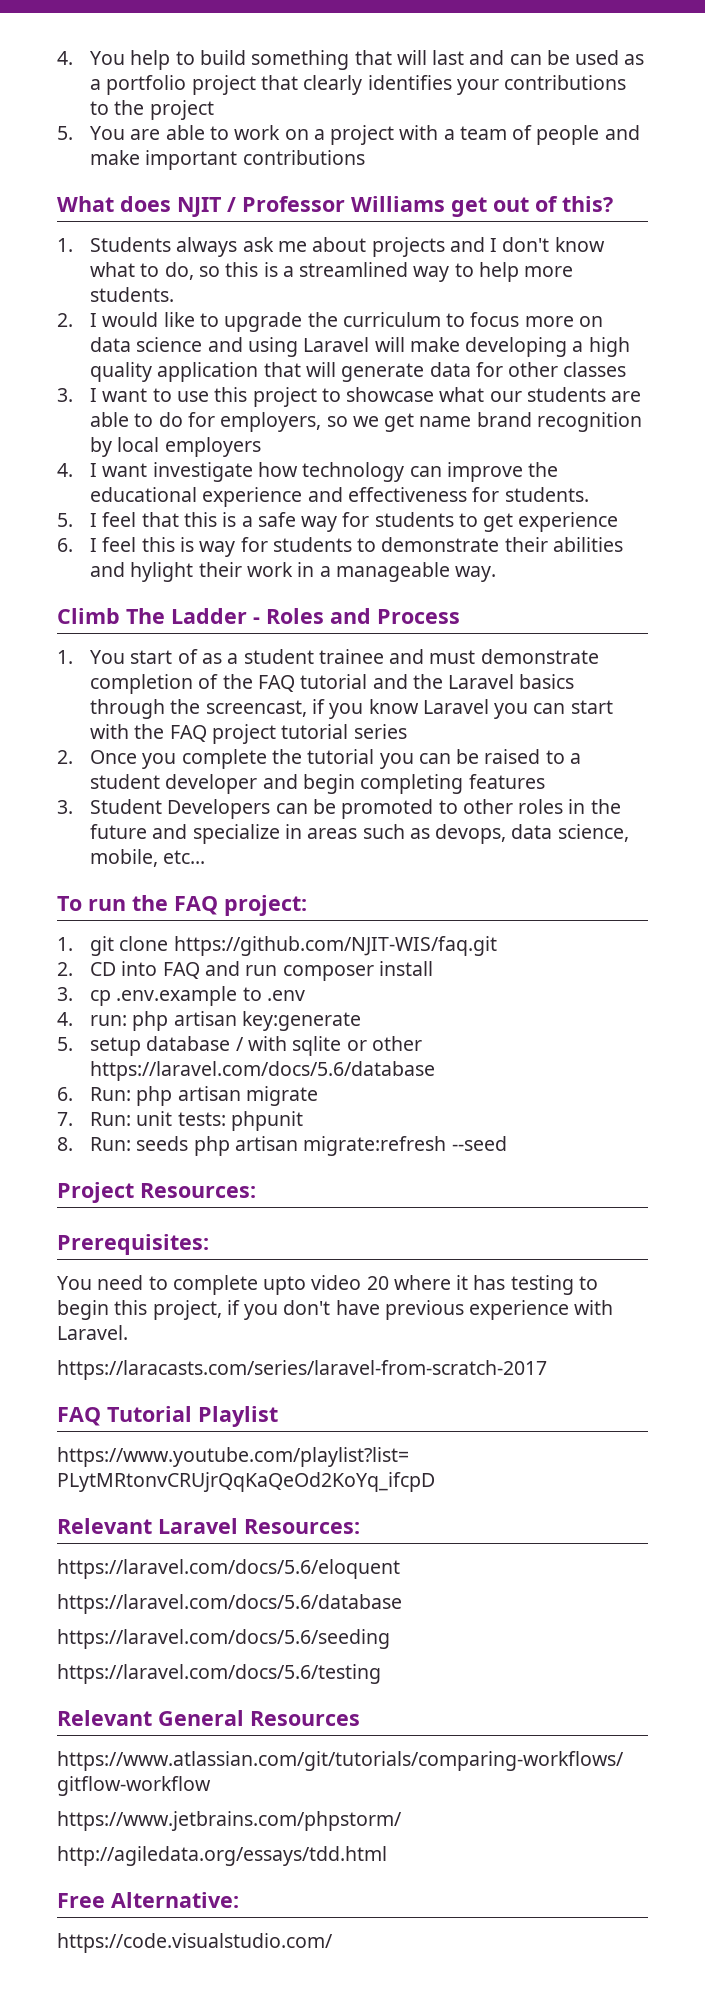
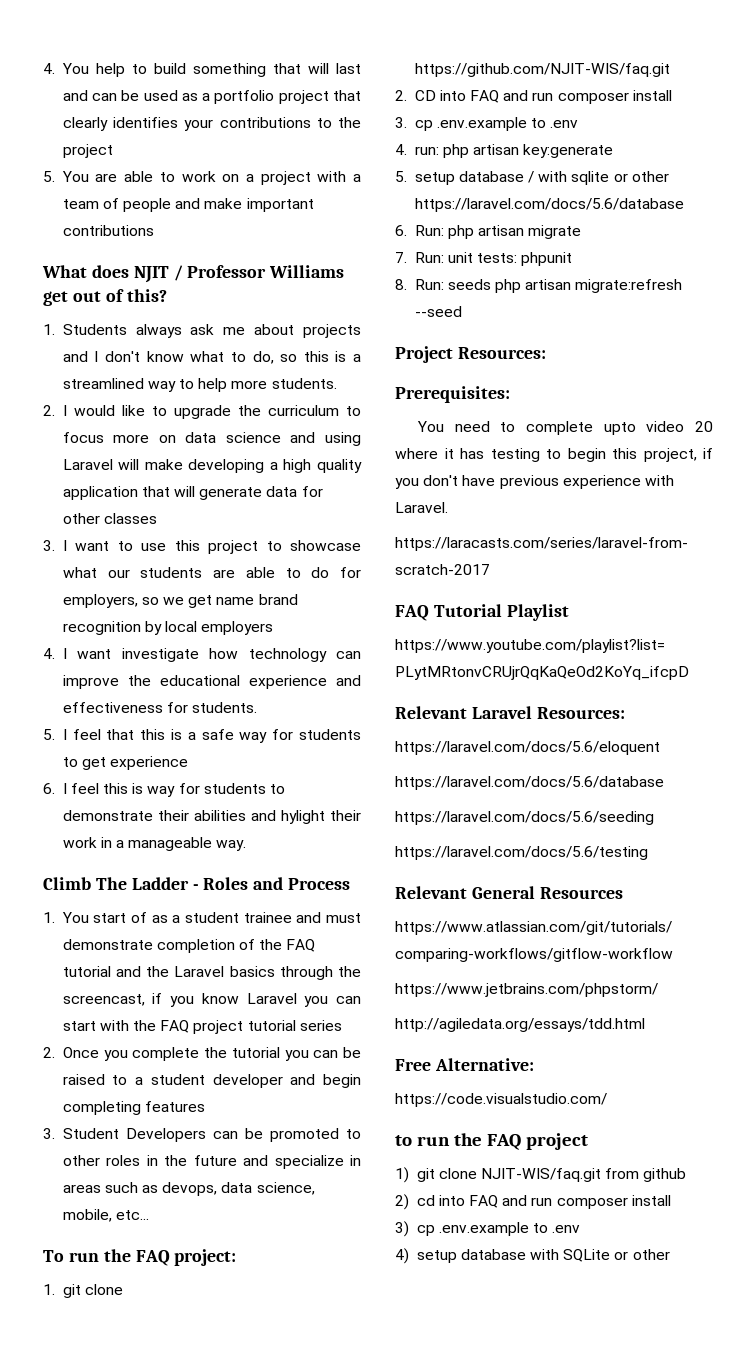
(333, 1943) none -> [395,1133,588,1150] [395,1167,687,1183] [395,1194,671,1210] [395,1221,581,1237] [395,1248,670,1264] // to run the FAQ project // 1) git clone NJIT-WIS/faq.git from github // 2) cd into FAQ and run composer install // 3) cp .env.example to .env // 4) setup database with SQLite or other

